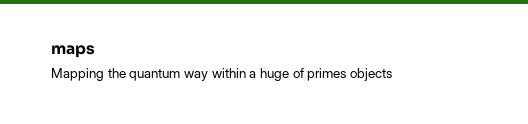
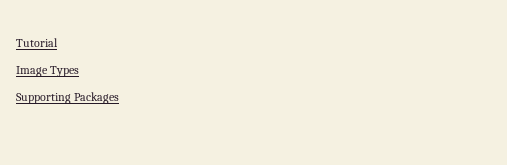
[51,45,95,58] [51,68,392,81] maps // Mapping the quantum way within a huge of primes objects -> [16,38,58,47] [16,66,80,77] [16,92,120,104] Tutorial // Image Types // Supporting Packages

